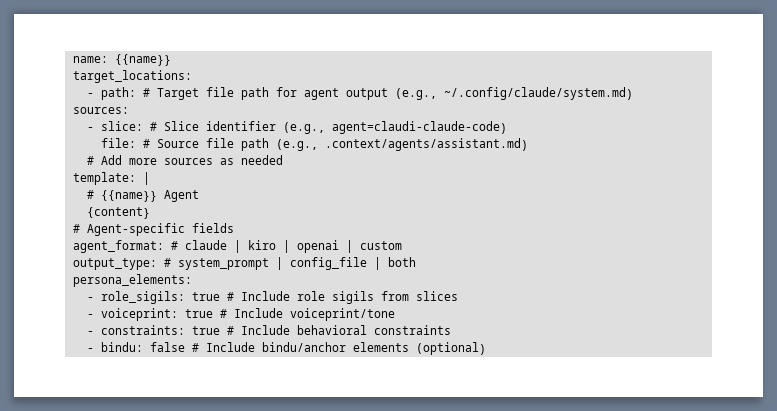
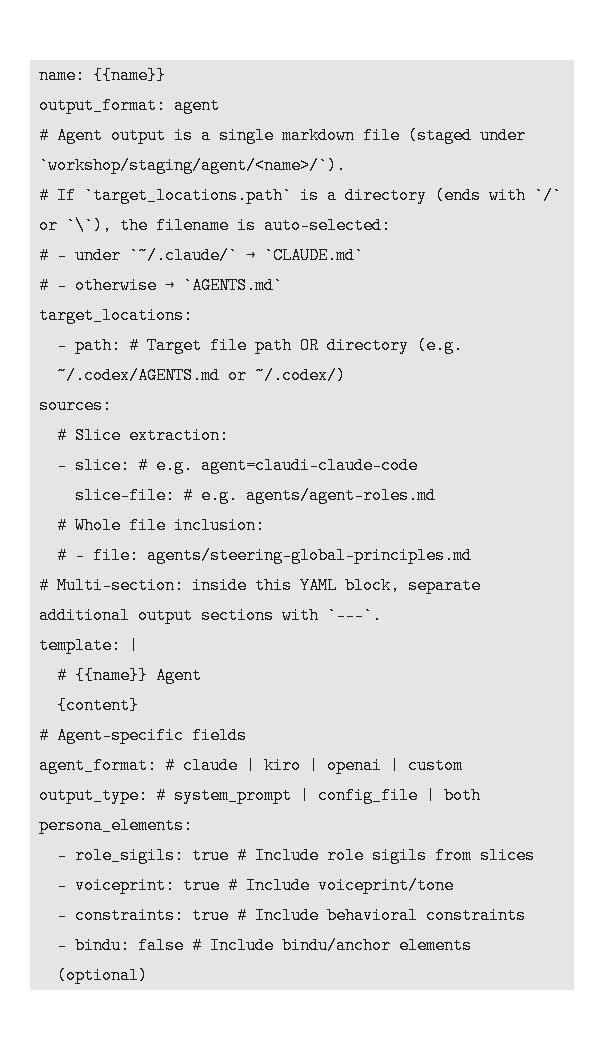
(171, 60) none -> [39,97,221,114] [39,127,527,144] [39,157,347,174] [39,187,563,204] [39,217,392,234] [39,247,365,264] [39,277,284,294] // output_format: agent // # Agent output is a single markdown file (staged under `workshop/staging/agent/<name>/`). // # If `target_locations.path` is a directory (ends with `/` or `\`), the filename is auto-selected: // # - under `~/.claude/` → `CLAUDE.md` // # - otherwise → `AGENTS.md`
[275,87,633,100] [72,107,129,114] [86,121,507,134] [100,138,528,151] [86,155,283,165] for agent output (e.g., ~/.config/claude/system.md) // sources: // - slice: # Slice identifier (e.g., agent=claudi-claude-code) // file: # Source file path (e.g., .context/agents/assistant.md) // # Add more sources as needed -> [300,337,464,354] [57,367,347,384] [39,397,113,414] [57,427,230,444] [57,457,419,474] [75,487,437,504] [57,517,266,534] [57,547,473,564] [39,577,482,594] [39,607,383,624] OR directory (e.g. ~/.codex/AGENTS.md or ~/.codex/) // sources: // # Slice extraction: // - slice: # e.g. agent=claudi-claude-code // slice-file: # e.g. agents/agent-roles.md // # Whole file inclusion: // # - file: agents/steering-global-principles.md // # Multi-section: inside this YAML block, separate additional output sections with `---`.

